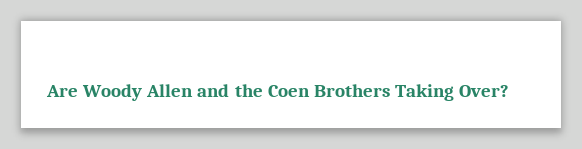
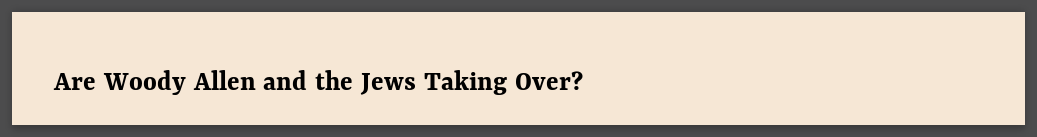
[267,84,390,97] Coen Brothers -> [360,73,417,95] Jews

